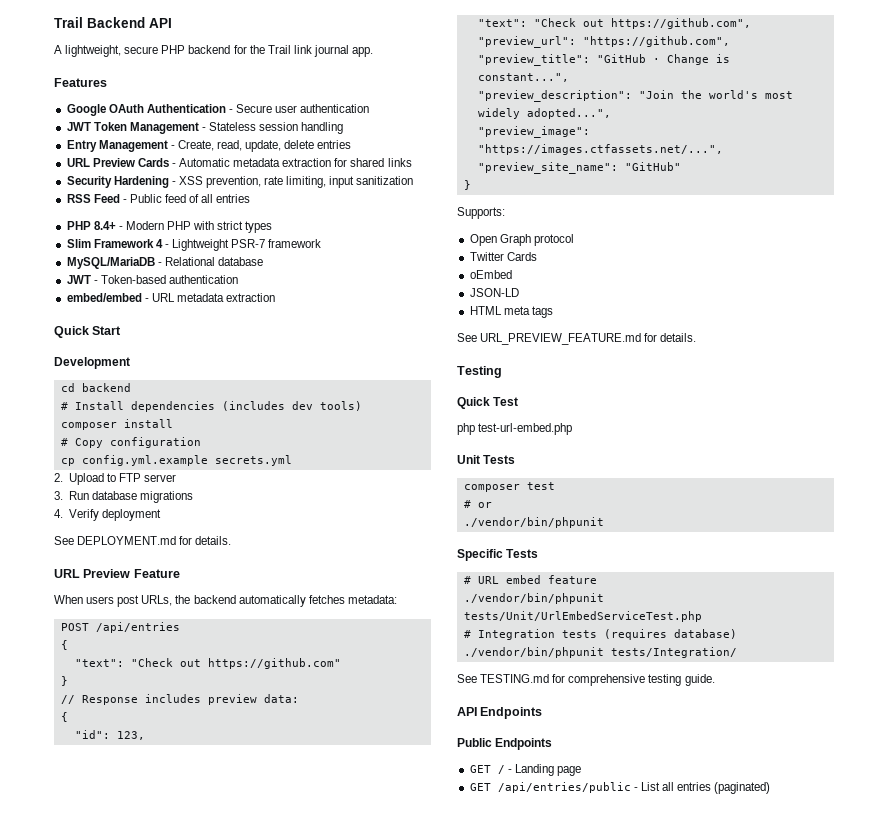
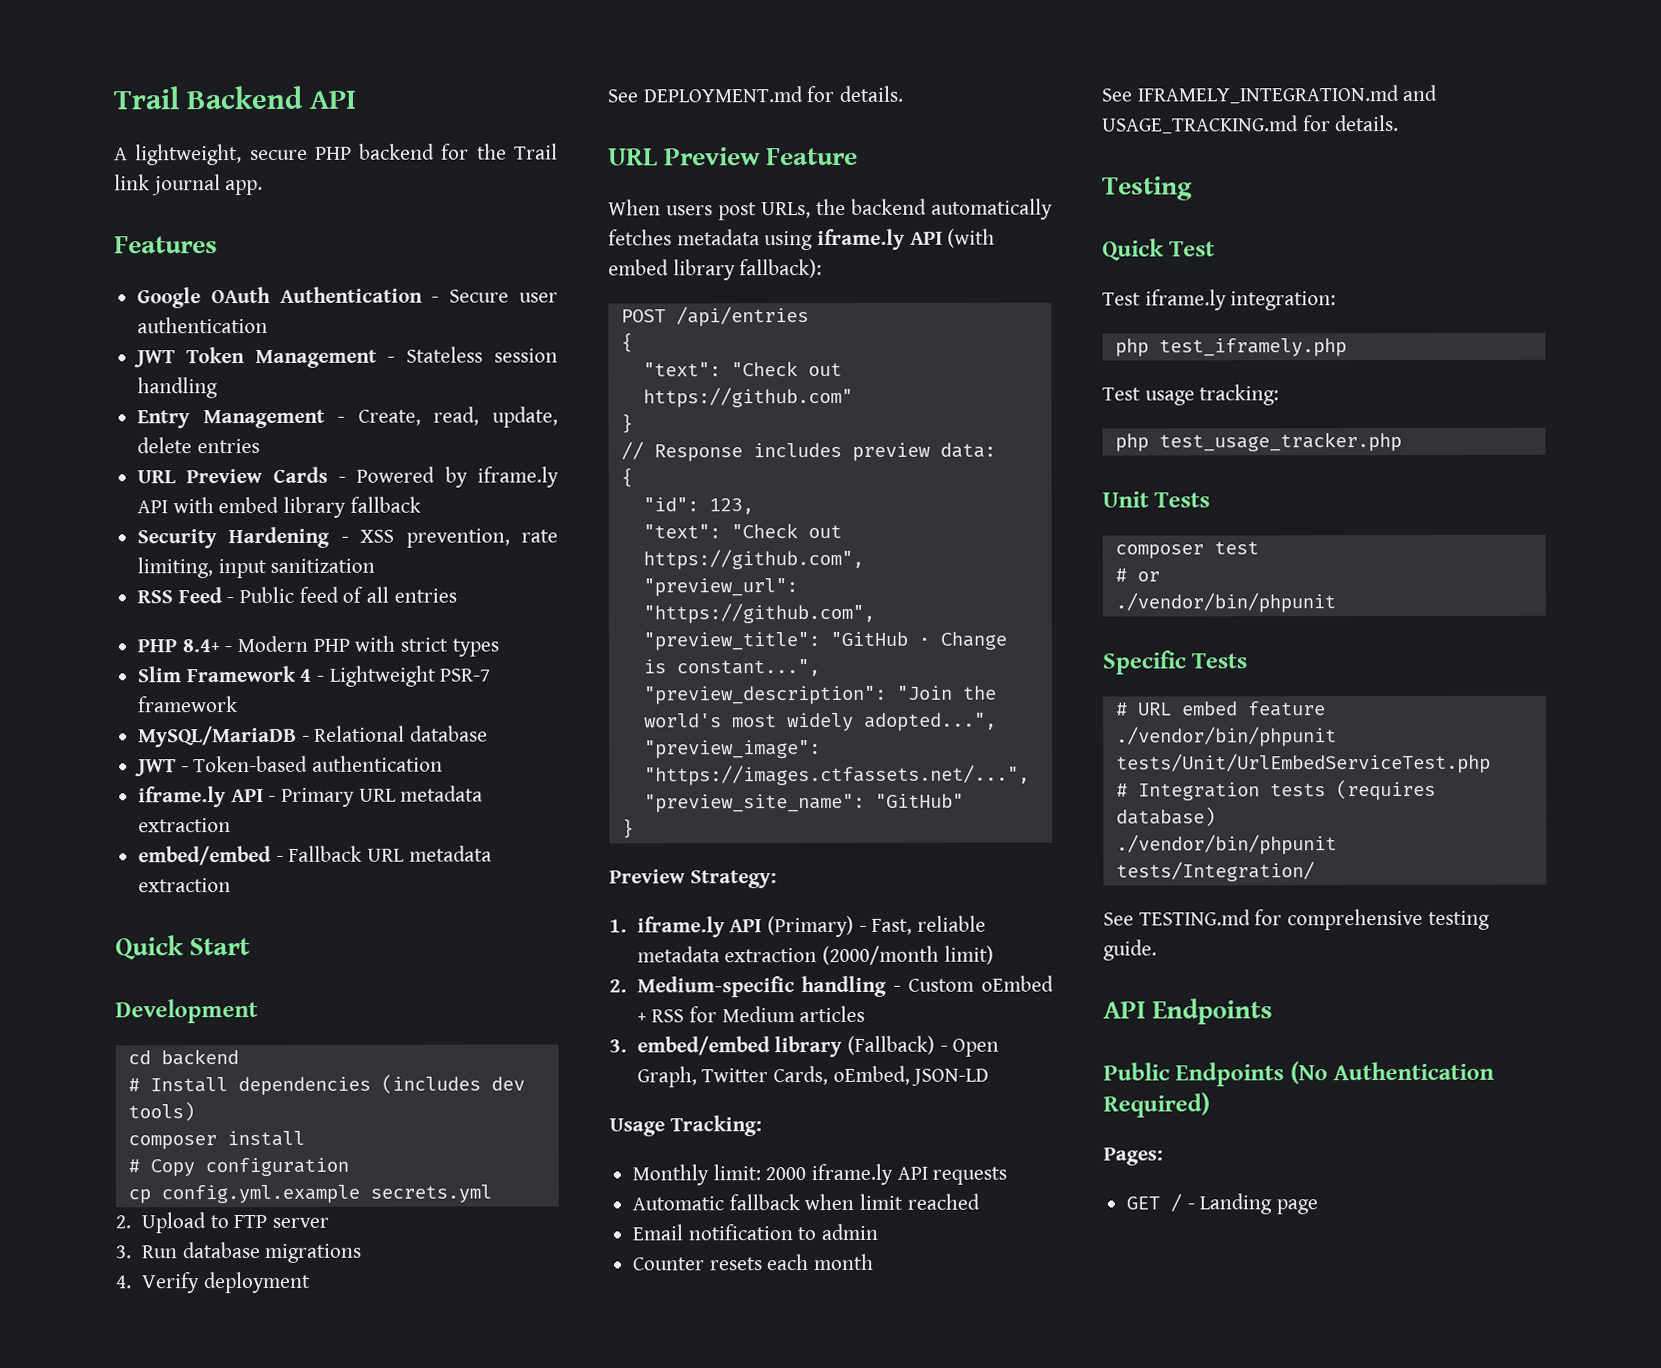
[179,158,412,167] Automatic metadata extraction for shared links -> [356,466,559,488] [137,496,421,518] Powered by iframe.ly API with embed library fallback
(238, 279) none -> [138,785,484,808] [138,818,232,833] // iframe.ly API - Primary URL metadata extraction
(149, 300) none -> [288,845,363,862] Fallback
[347,595,397,604] metadata: -> [676,228,996,251] [608,259,823,281] metadata using iframe.ly API (with embed library fallback):
[457,207,505,219] [469,234,574,246] [469,252,537,261] [469,270,512,279] [469,288,519,297] [469,306,553,318] [457,333,642,345] Supports: // Open Graph protocol // Twitter Cards // oEmbed // JSON-LD // HTML meta tags // See URL_PREVIEW_FEATURE.md -> [609,869,777,889] [609,915,986,938] [636,945,994,966] [609,975,1054,998] [636,1005,866,1023] [609,1035,1000,1058] [636,1065,990,1088] [609,1115,762,1137] [632,1163,1008,1186] [632,1193,980,1211] [632,1223,879,1241] [633,1253,875,1271] [1101,84,1438,104] [1102,115,1299,134] Preview Strategy: // 1. iframe.ly API (Primary) - Fast, reliable metadata extraction (2000/month limit) // 2. Medium-specific handling - Custom oEmbed + RSS for Medium articles // 3. embed/embed library (Fallback) - Open Graph, Twitter Cards, oEmbed, JSON-LD // Usage Tracking: // Monthly limit: 2000 iframe.ly API requests // Automatic fallback when limit reached // Email notification to admin // Counter resets each month // See IFRAMELY_INTEGRATION.md and USAGE_TRACKING.md
[457,423,573,435] php test-url-embed.php -> [1102,289,1337,311] [1114,338,1347,357] [1102,384,1280,406] [1114,432,1402,452] Test iframe.ly integration: // php test_iframely.php // Test usage tracking: // php test_usage_tracker.php
(553, 744) none -> [1289,1061,1495,1085] [1103,1092,1210,1118] [1103,1147,1163,1166] (No Authentication Required) // Pages:
[469,782,771,794] // GET /api/entries/public - List all entries (paginated) -> (1319, 1207) none

